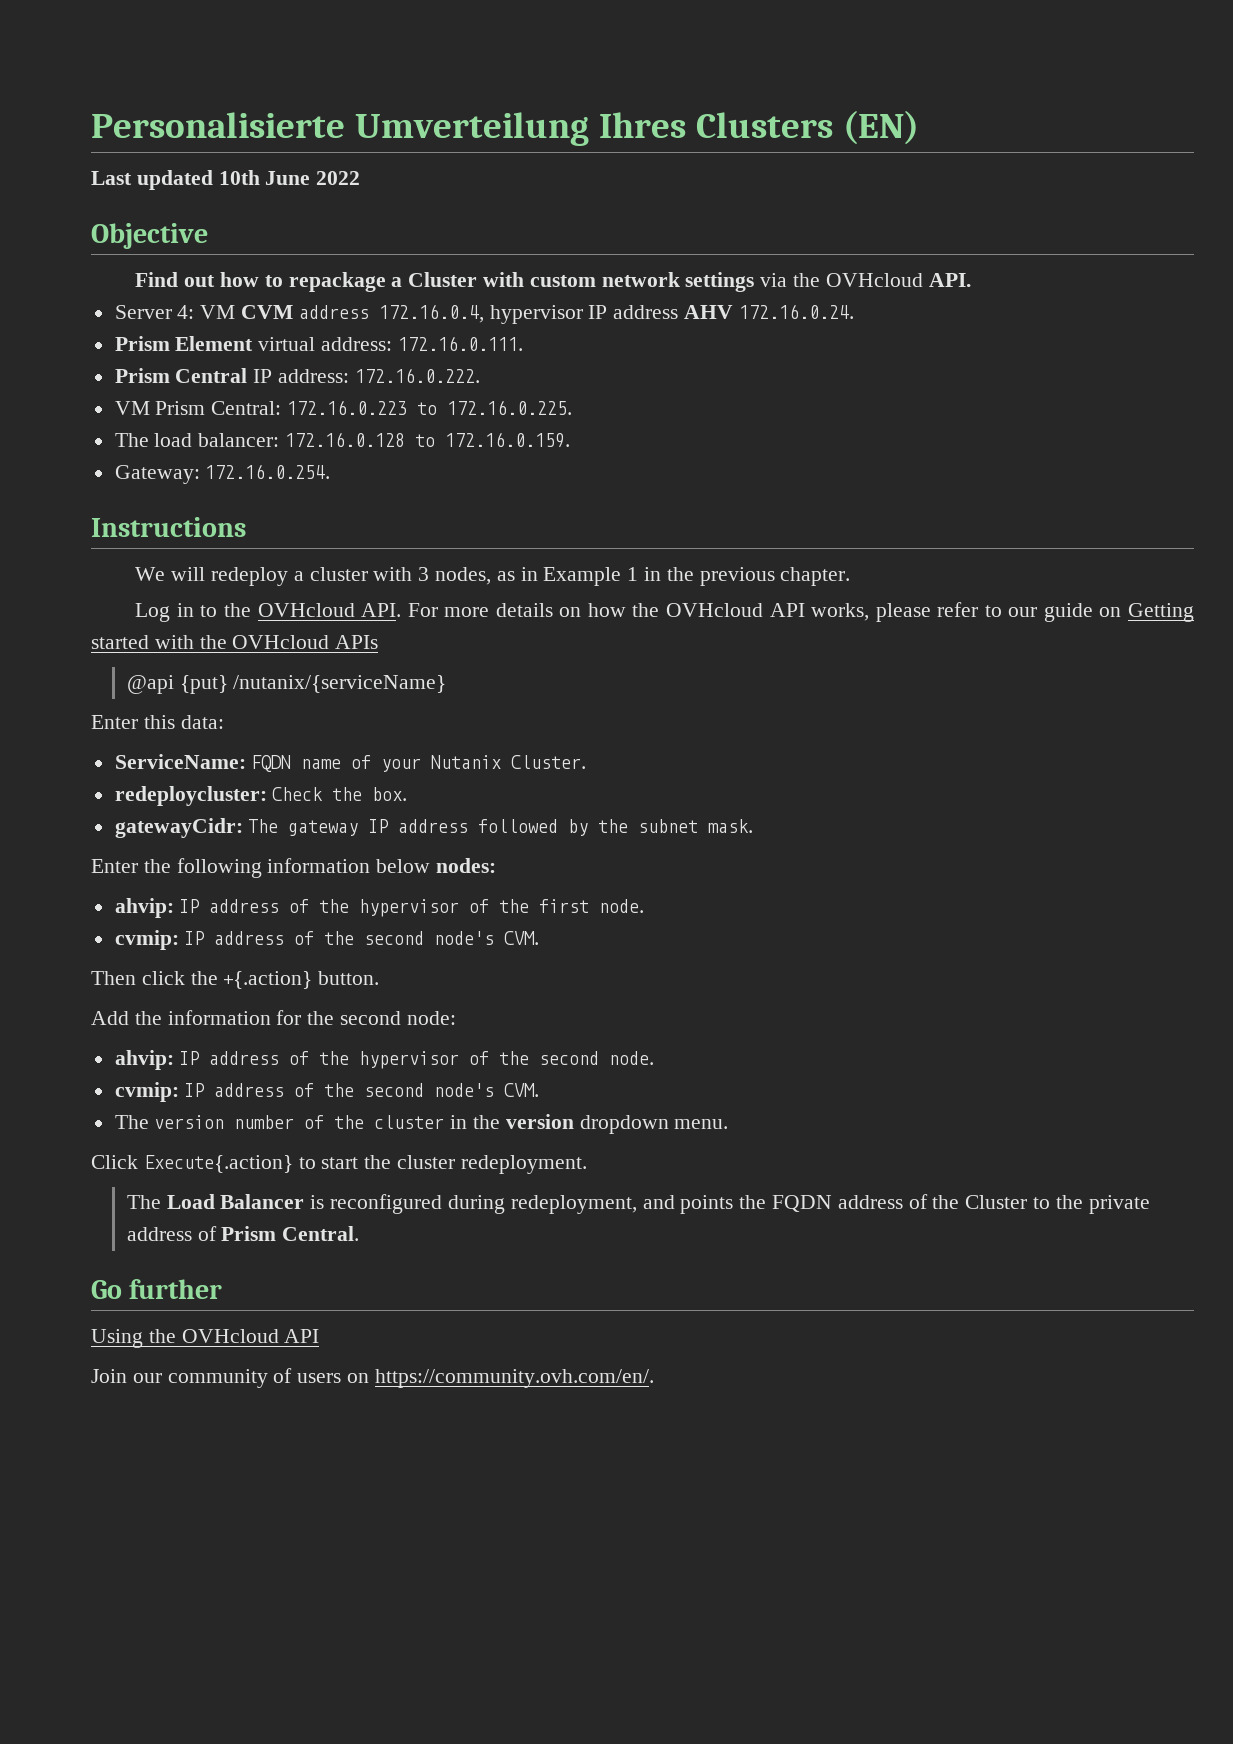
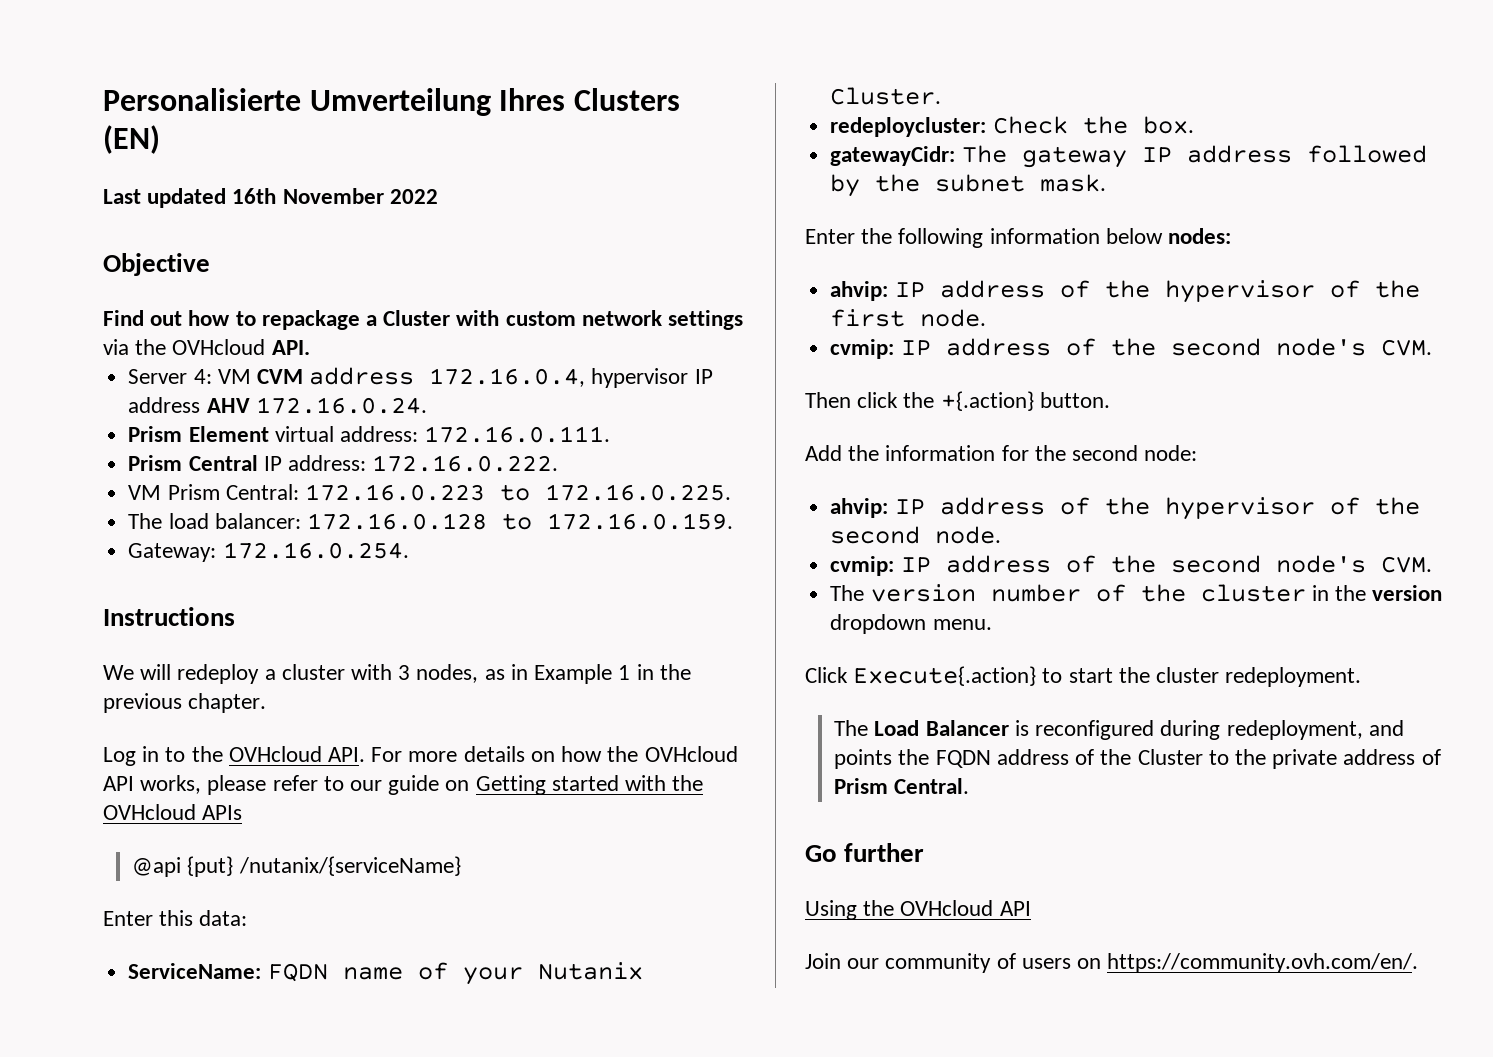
[218,170,311,185] 10th June -> [232,188,384,204] 16th November

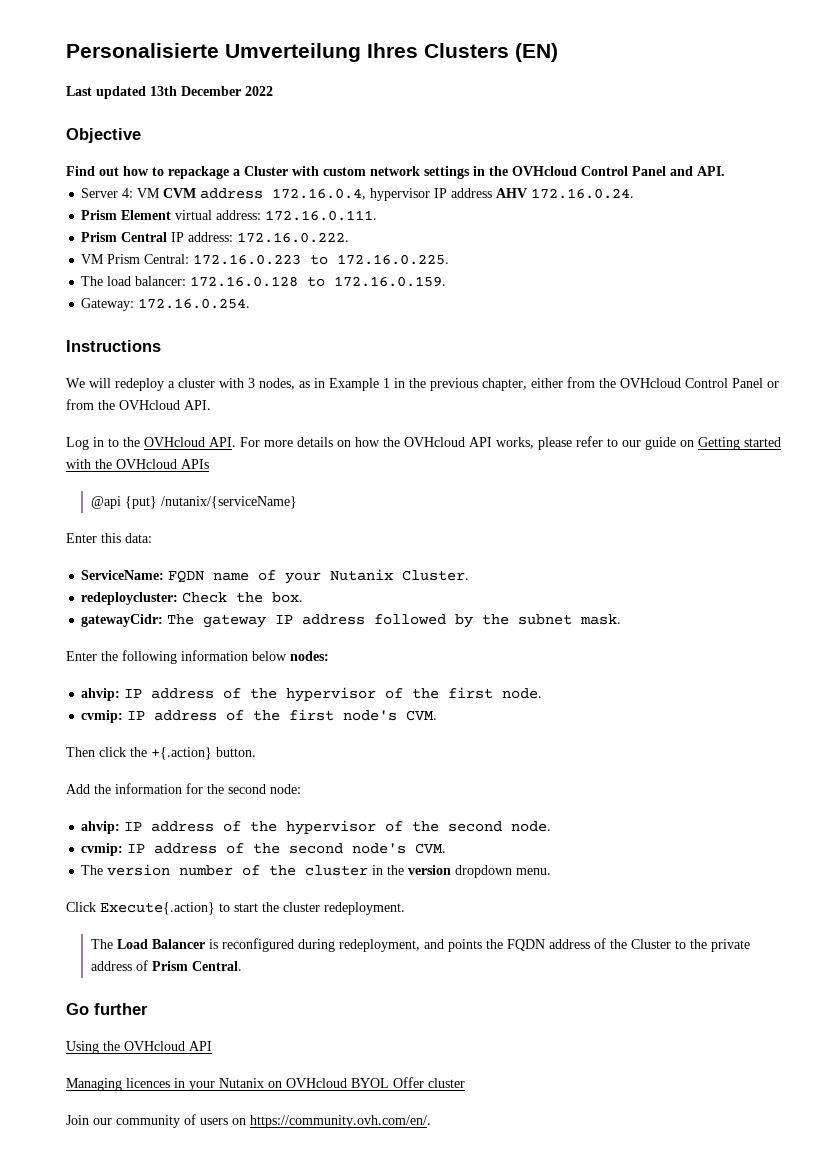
[232,188,384,204] 16th November -> [150,86,241,96] 13th December
[103,339,266,355] via the OVHcloud -> [473,166,693,176] in the OVHcloud Control Panel and
[188,693,267,713] chapter. -> [482,377,779,391] [66,399,211,410] chapter, either from the OVHcloud Control Panel or from the OVHcloud API.
[1170,338,1261,356] second -> [289,709,335,721] first
(1031, 908) none -> [66,1077,465,1091] // Managing licences in your Nutanix on OVHcloud BYOL Offer cluster

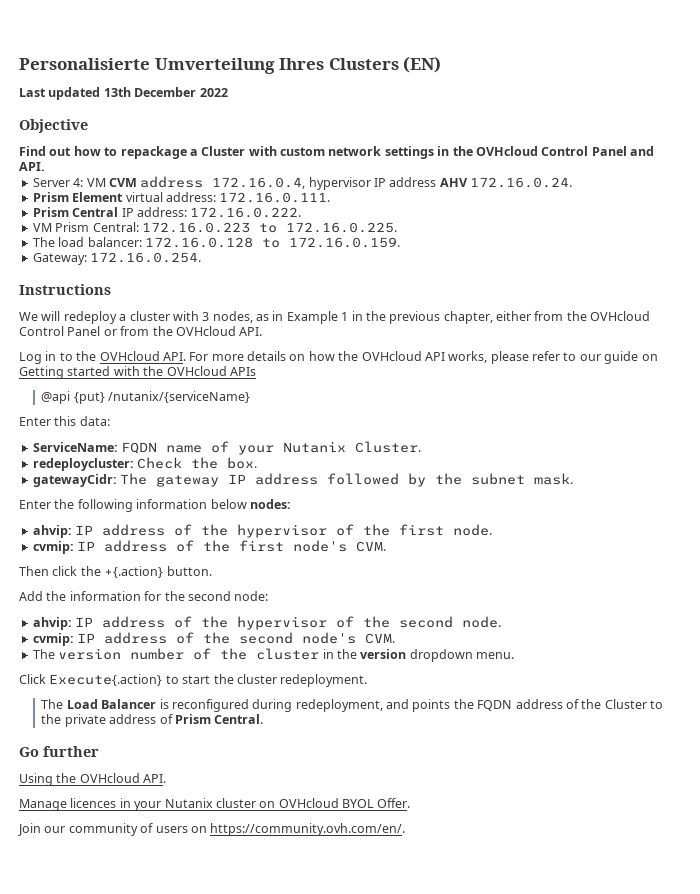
[189,1041,212,1051] [66,1078,122,1091] API // Managing -> [143,774,167,783] [19,799,67,811] API. // Manage
(264, 1083) none -> [215,798,256,808] cluster
[393,1077,465,1088] Offer cluster -> [377,798,411,808] Offer.

